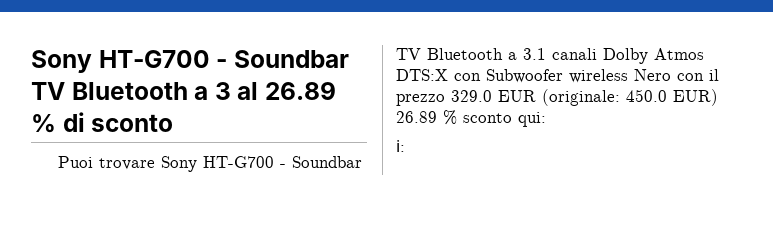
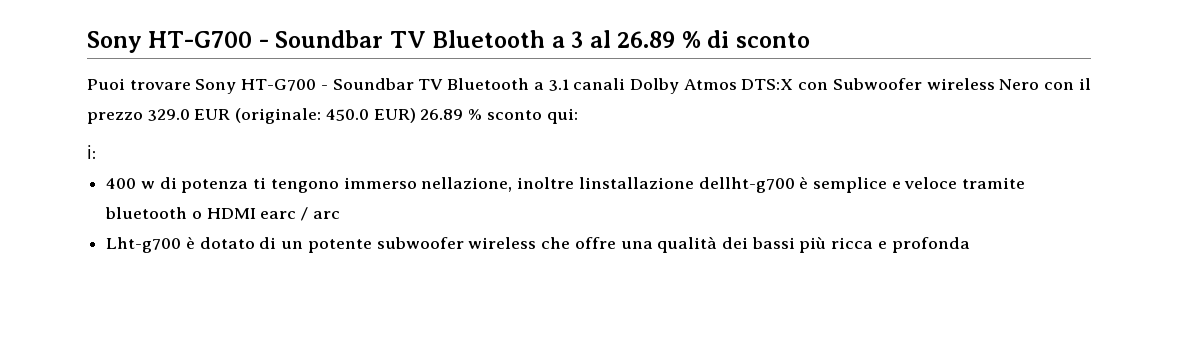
(405, 146) none -> [106,177,1026,193] [105,207,340,221] [106,236,970,253] // 400 w di potenza ti tengono immerso nellazione, inoltre linstallazione dellht-g700 è semplice e veloce tramite bluetooth o HDMI earc / arc // Lht-g700 è dotato di un potente subwoofer wireless che offre una qualità dei bassi più ricca e profonda

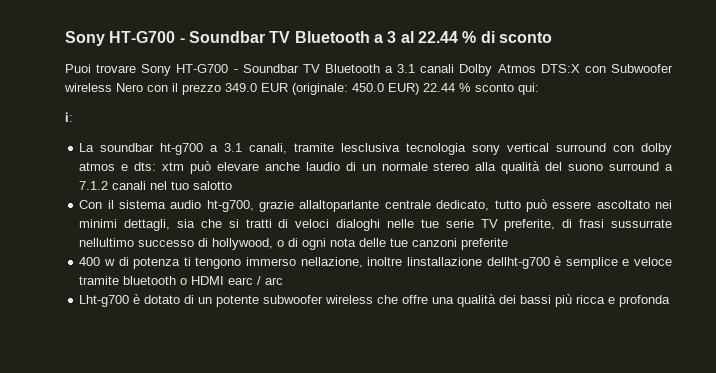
[617,31,676,48] 26.89 -> [417,31,458,43] 22.44
[147,109,190,121] 329.0 -> [225,83,257,92] 349.0
[420,109,464,120] 26.89 -> [423,83,455,92] 22.44
(96, 152) none -> [79,143,672,155] [79,161,673,174] [79,181,233,190] [79,199,672,212] [79,219,672,231] [79,238,509,250] // La soundbar ht-g700 a 3.1 canali, tramite lesclusiva tecnologia sony vertical surround con dolby atmos e dts: xtm può elevare anche laudio di un normale stereo alla qualità del suono surround a 7.1.2 canali nel tuo salotto // Con il sistema audio ht-g700, grazie allaltoparlante centrale dedicato, tutto può essere ascoltato nei minimi dettagli, sia che si tratti di veloci dialoghi nelle tue serie TV preferite, di frasi sussurrate nellultimo successo di hollywood, o di ogni nota delle tue canzoni preferite

